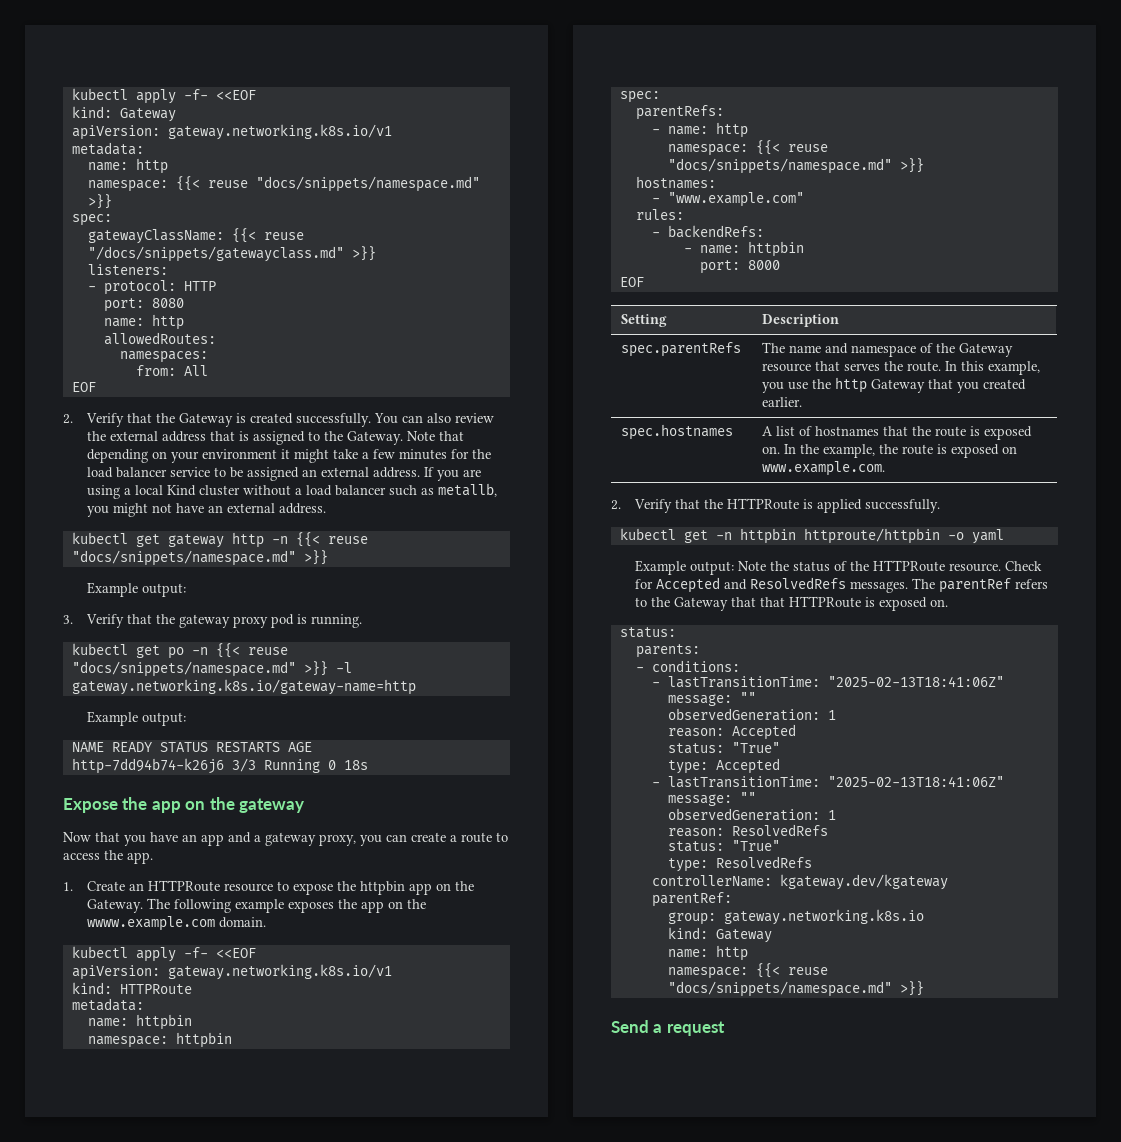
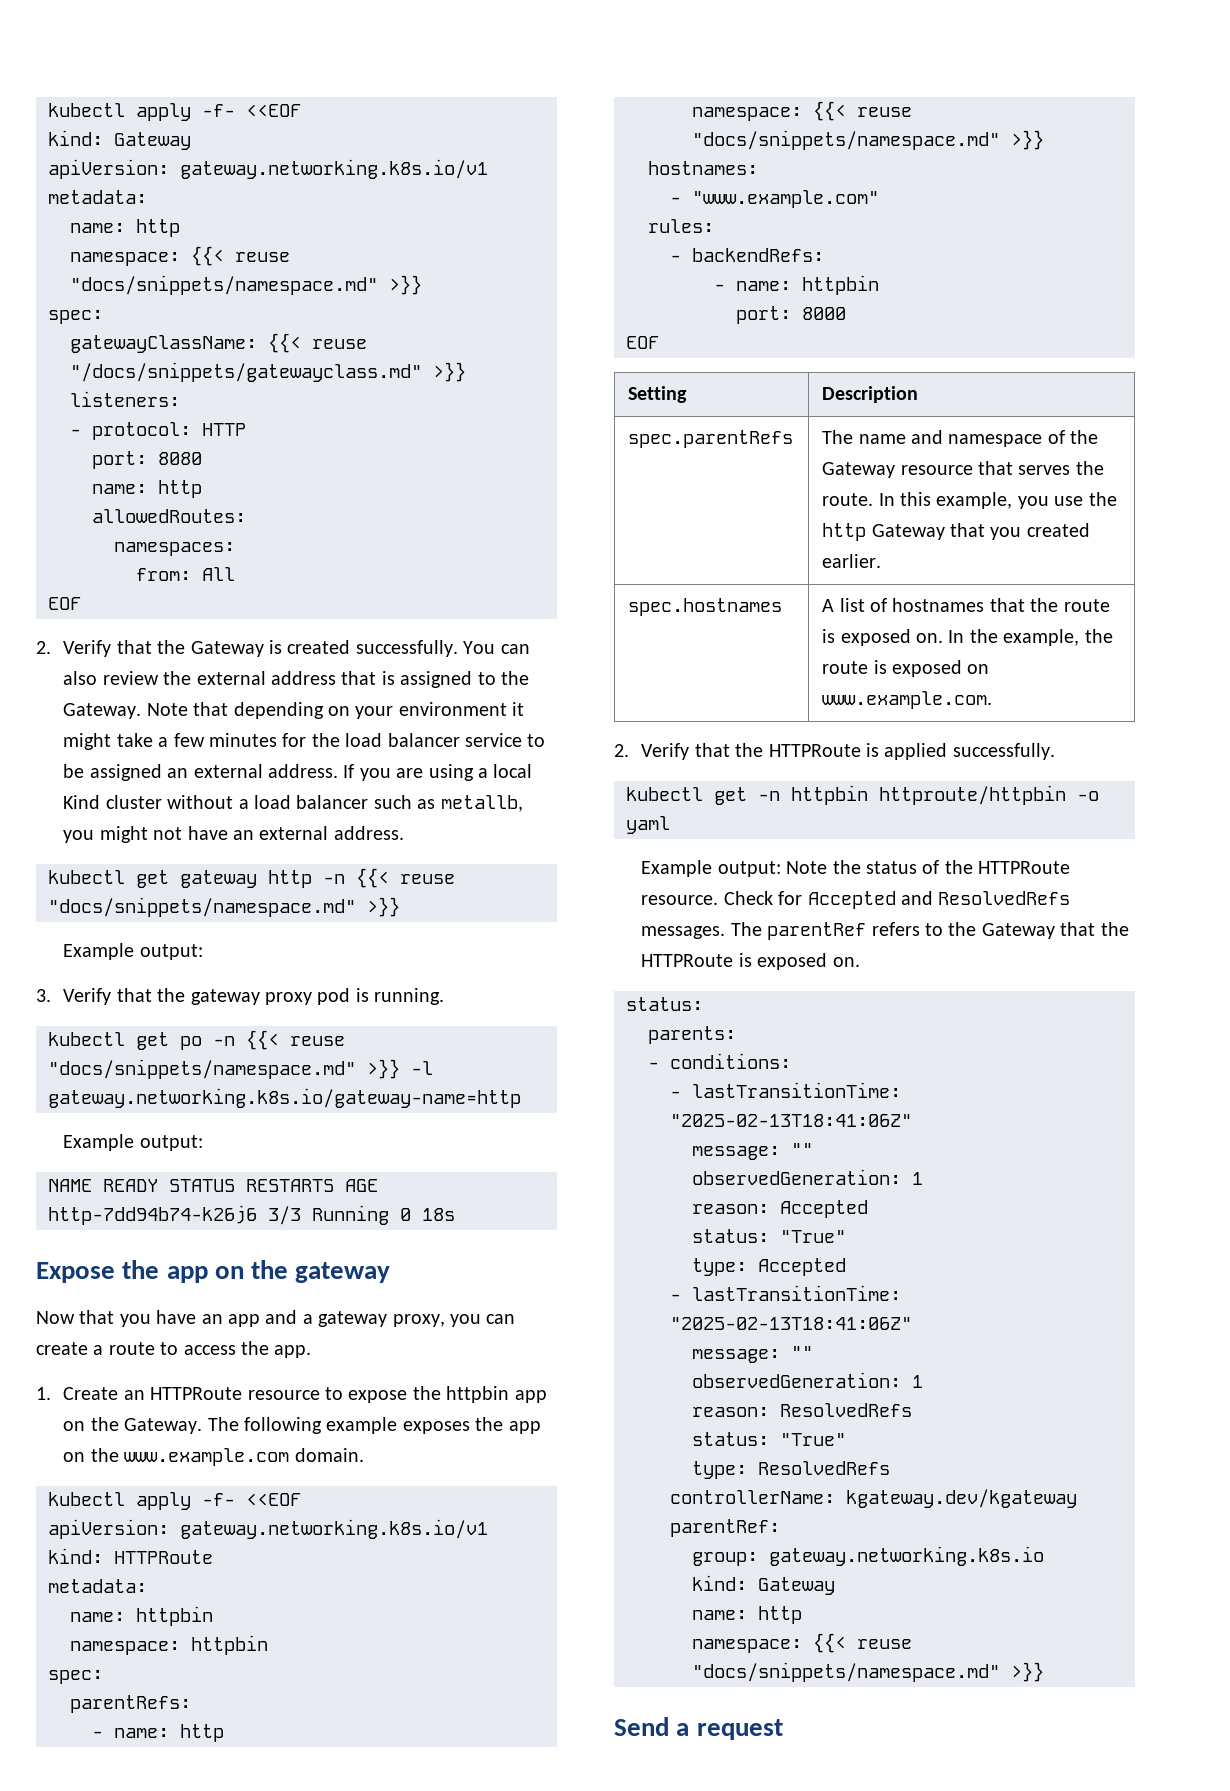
[87,916,216,931] wwww.example.com -> [124,1448,290,1466] www.example.com
[760,597,786,607] that -> [1100,922,1129,936] the

